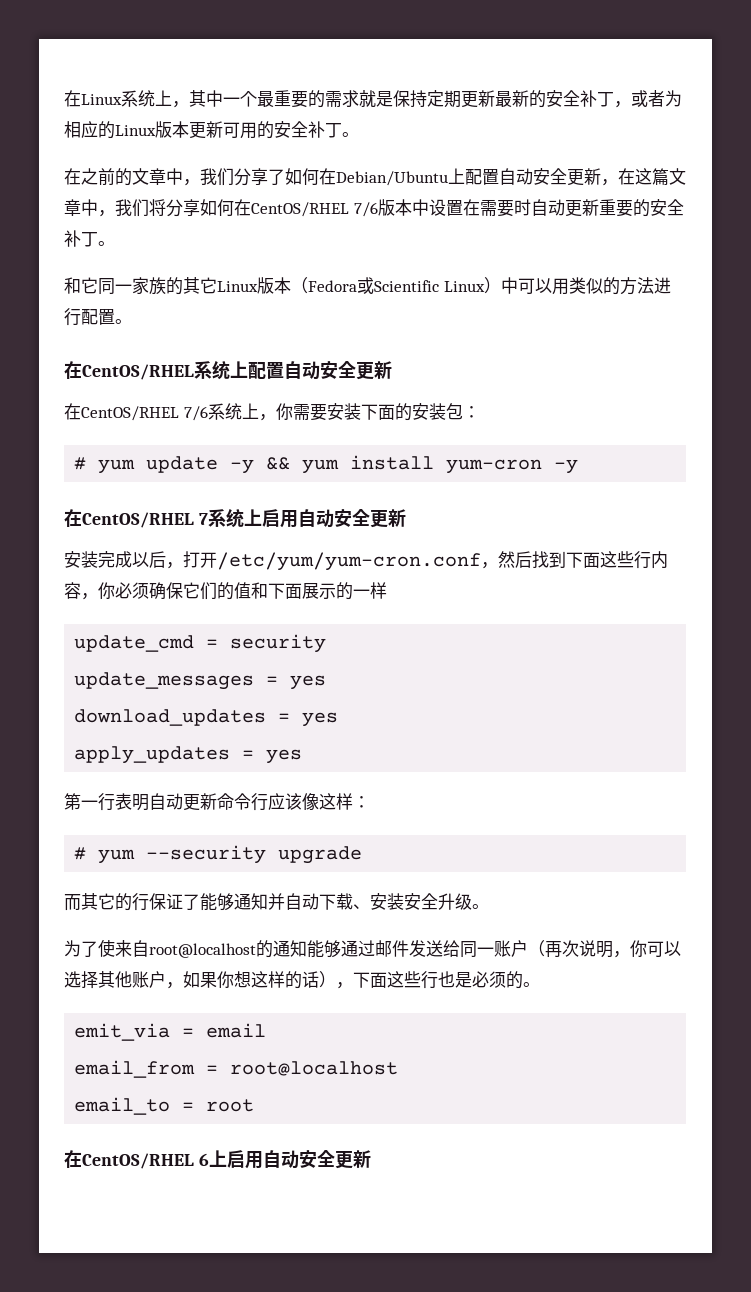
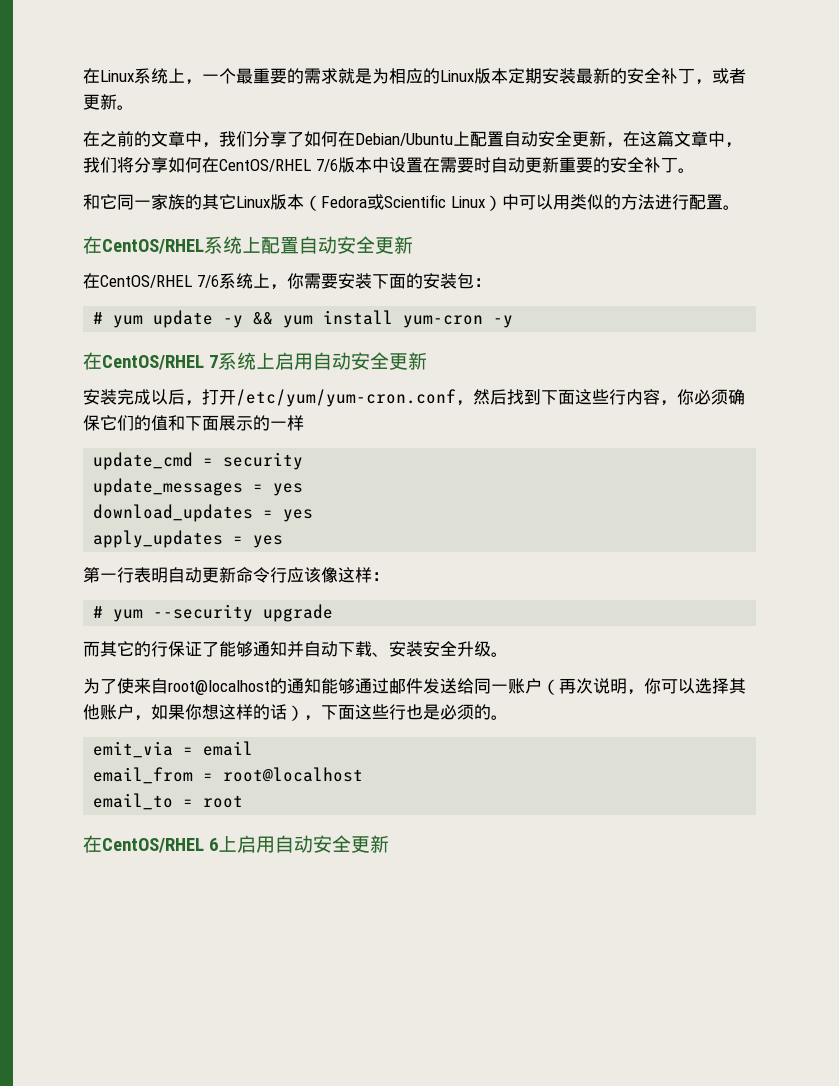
[189,90,223,107] 其中 -> (202, 82) none
[393,90,495,108] 保持定期更新 -> [372,68,576,84] 为相应的Linux版本定期安装
[665,90,682,107] [64,121,342,139] 为相应的Linux版本更新可用的安全补丁 -> [83,94,117,110] 更新

